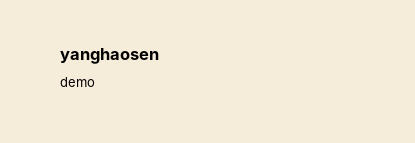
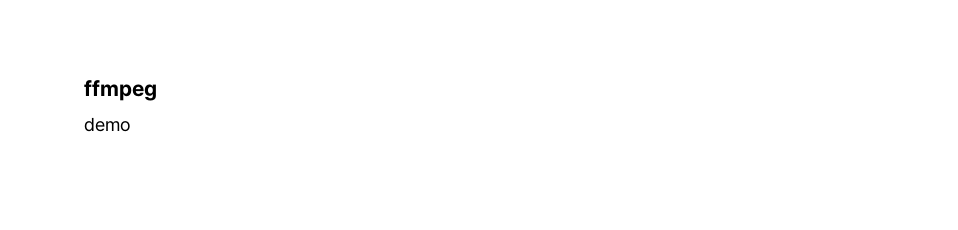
[60,48,159,64] yanghaosen -> [84,80,157,101] ffmpeg

